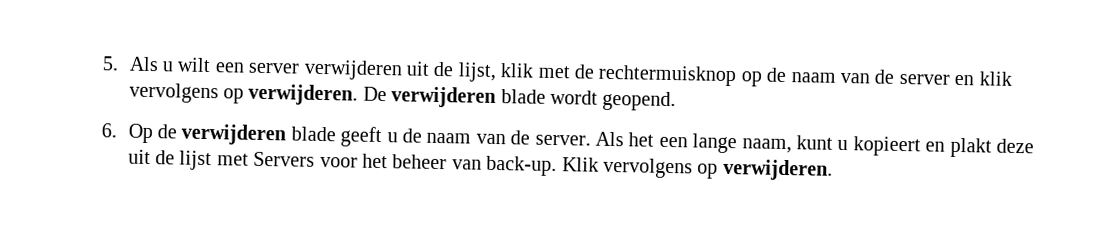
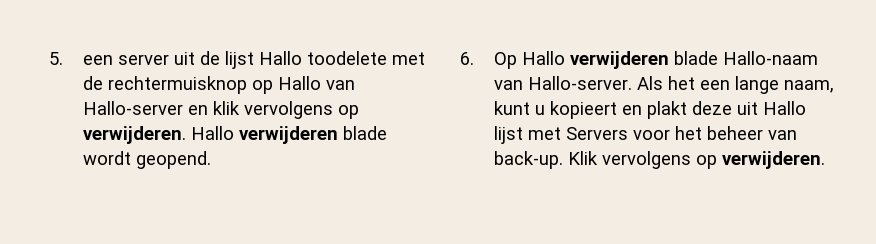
[128,56,212,73] Als u wilt -> (63, 58) none
[303,59,535,82] verwijderen uit de lijst, klik -> [174,51,388,69] uit de lijst Hallo toodelete
[766,67,950,85] de naam van de server -> [278,76,356,90] [83,101,184,115] Hallo van Hallo-server
[362,86,387,102] De -> [191,126,235,140] Hallo
[157,123,591,148] de verwijderen blade geeft u de naam van de server. -> [522,51,819,69] [494,76,633,90] Hallo verwijderen blade Hallo-naam van Hallo-server.
[155,150,176,165] de -> [763,101,807,115] Hallo

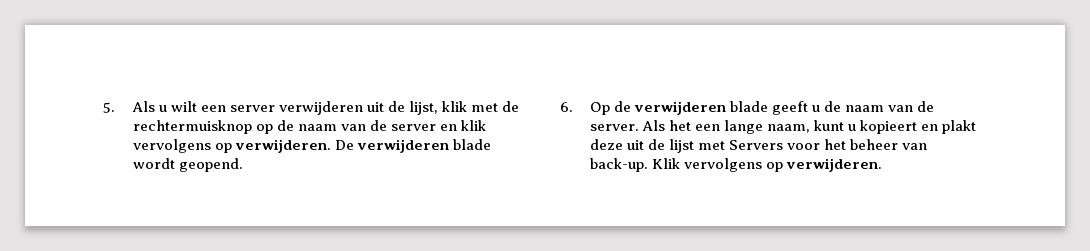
(63, 58) none -> [131,101,197,112] Als u wilt
[174,51,388,69] uit de lijst Hallo toodelete -> [278,101,468,115] verwijderen uit de lijst, klik
[278,76,356,90] [83,101,184,115] Hallo van Hallo-server -> [276,120,437,131] de naam van de server
[191,126,235,140] Hallo -> [334,140,354,150] De
[522,51,819,69] [494,76,633,90] Hallo verwijderen blade Hallo-naam van Hallo-server. -> [613,101,935,115] [589,124,639,131] de verwijderen blade geeft u de naam van de server.
[763,101,807,115] Hallo -> [647,139,665,150] de

